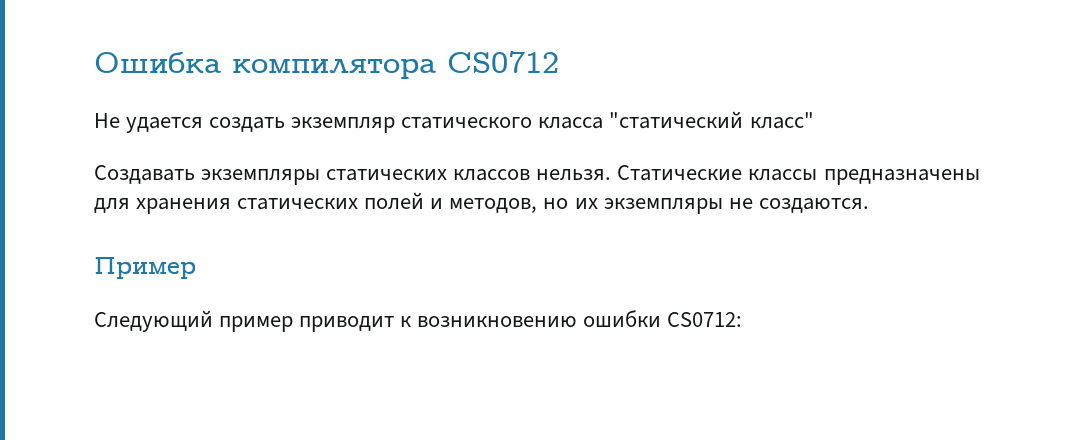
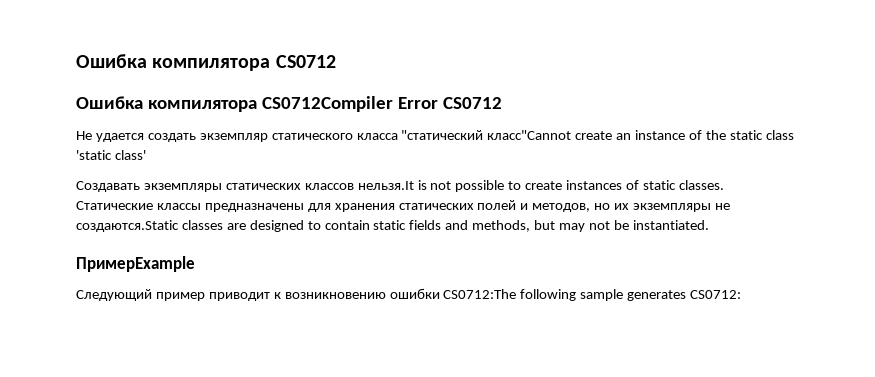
(559, 62) none -> [76,96,502,112] // Ошибка компилятора CS0712Compiler Error CS0712
[749,112,814,129] [94,165,612,185] класс" // Создавать экземпляры статических классов нельзя. -> [487,130,794,140] [76,150,146,160] [76,180,724,192] класс"Cannot create an instance of the static class 'static class' // Создавать экземпляры статических классов нельзя.It is not possible to create instances of static classes.
[758,198,869,213] [94,257,196,279] создаются. // Пример -> [76,220,709,232] [76,256,195,272] создаются.Static classes are designed to contain static fields and methods, but may not be instantiated. // ПримерExample
(662, 318) none -> [443,289,687,301] CS0712:The following sample generates

